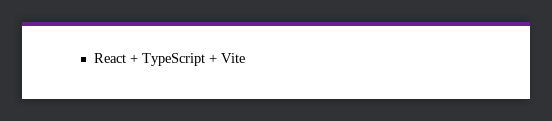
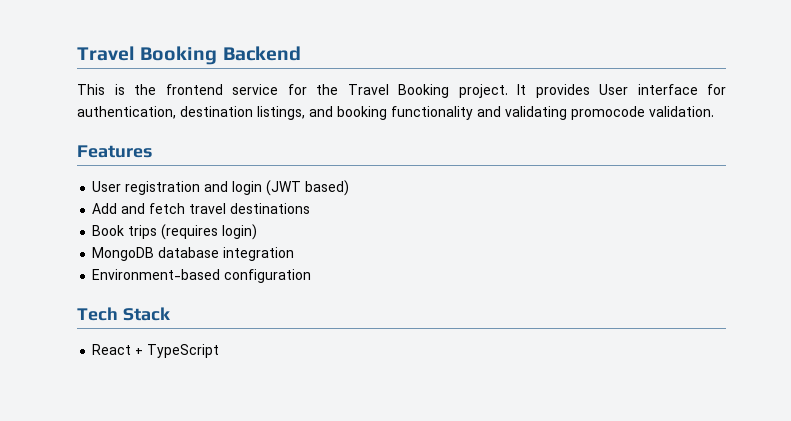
(93, 58) none -> [77,46,301,65] [77,84,726,98] [77,106,714,120] [77,145,152,158] [92,180,350,196] [92,203,311,214] [92,224,258,240] [92,247,295,261] [92,269,312,283] [77,307,170,321] Travel Booking Backend // This is the frontend service for the Travel Booking project. It provides User interface for authentication, destination listings, and booking functionality and validating promocode validation. // Features // User registration and login (JWT based) // Add and fetch travel destinations // Book trips (requires login) // MongoDB database integration // Environment-based configuration // Tech Stack //
[208,53,245,63] + Vite -> (220, 351) none

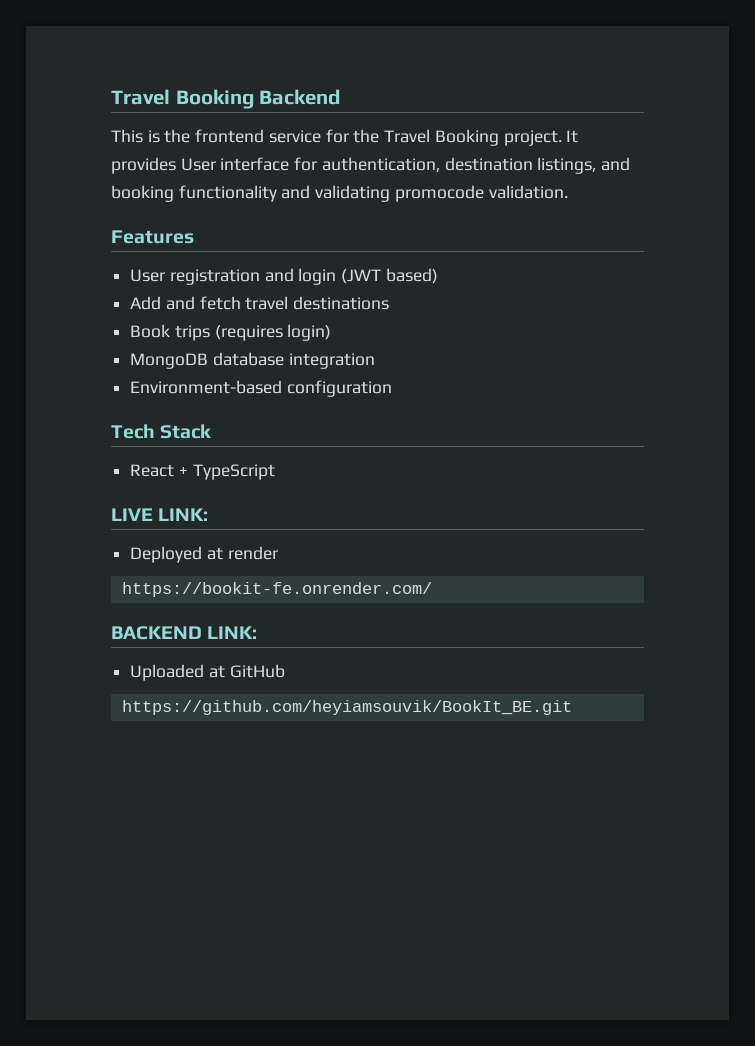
(220, 351) none -> [111,508,209,521] [130,546,278,563] [121,582,432,597] [111,626,258,640] [130,664,285,681] [121,700,572,715] // LIVE LINK: // Deployed at render // https://bookit-fe.onrender.com/ // BACKEND LINK: // Uploaded at GitHub // https://github.com/heyiamsouvik/BookIt_BE.git

